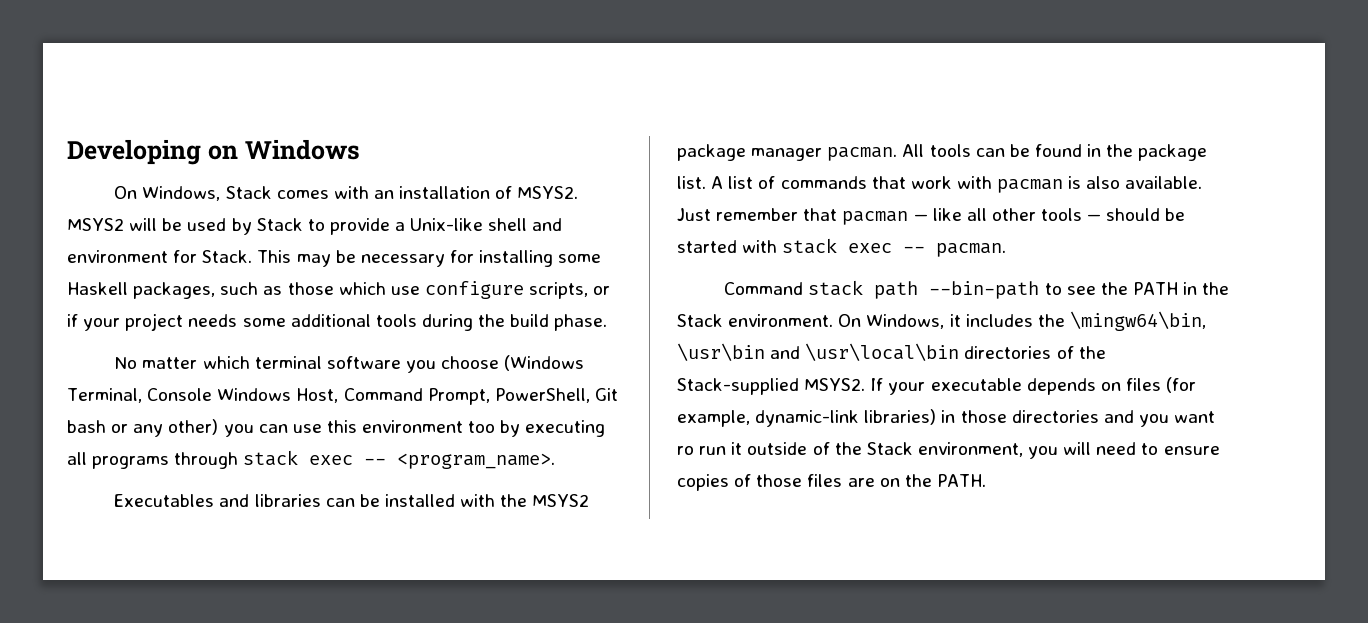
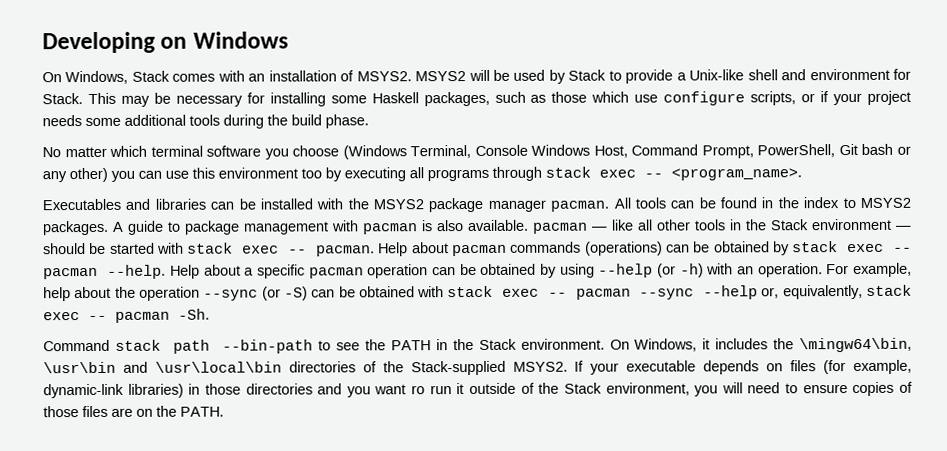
[1138,144,1208,161] [677,176,952,189] package list. A list of commands that work -> [803,197,912,209] [42,220,329,236] index to MSYS2 packages. A guide to package management
[677,208,838,221] Just remember that -> (529, 225) none
(1083, 214) none -> [729,218,892,231] in the Stack environment
(1007, 250) none -> [378,241,913,257] [43,262,912,280] [43,284,912,302] [43,308,210,323] Help about pacman commands (operations) can be obtained by stack exec -- pacman --help. Help about a specific pacman operation can be obtained by using --help (or -h) with an operation. For example, help about the operation --sync (or -S) can be obtained with stack exec -- pacman --sync --help or, equivalently, stack exec -- pacman -Sh.

